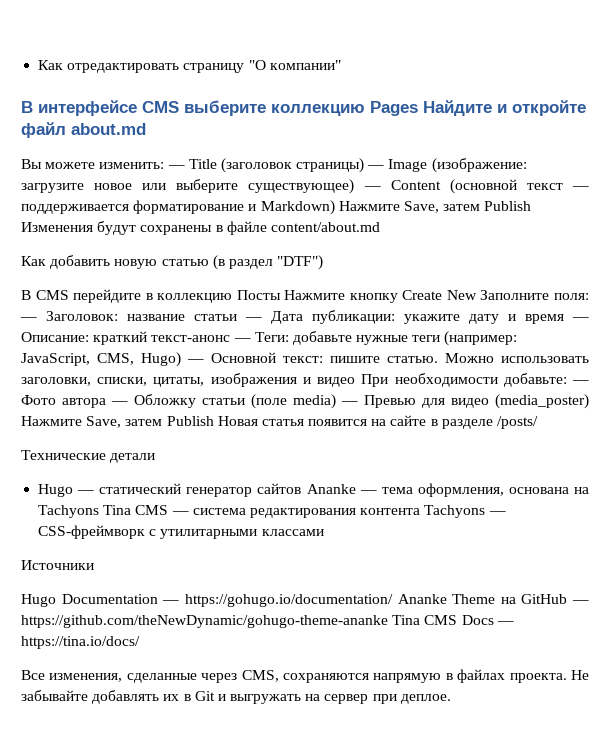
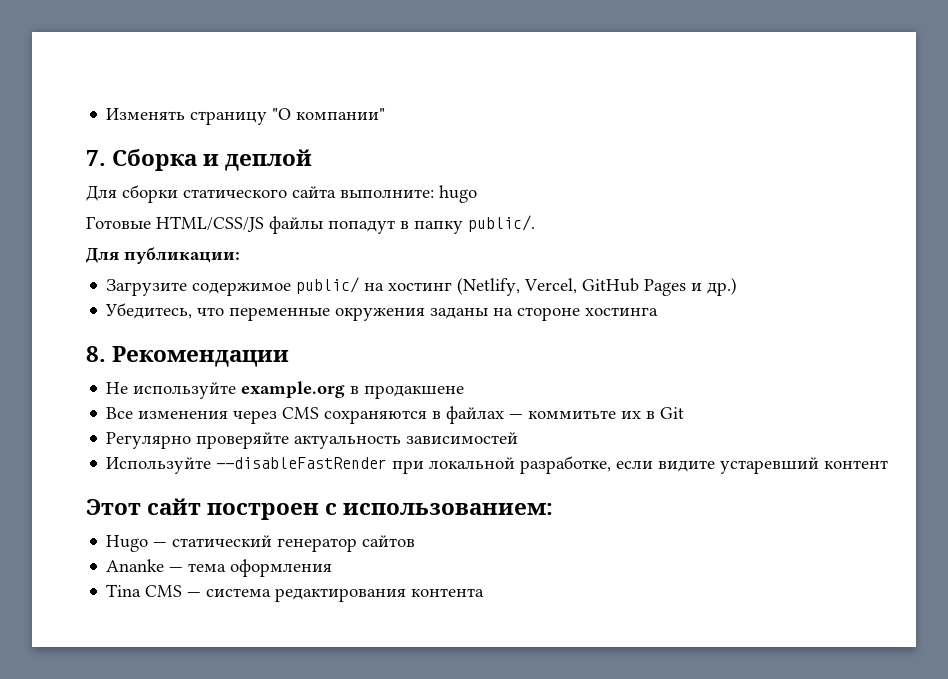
[38,60,180,73] Как отредактировать -> [106,108,186,120] Изменять
[21,100,586,116] [21,122,146,138] [21,158,527,173] [21,179,590,194] [21,200,532,215] [21,221,380,235] [21,255,324,270] [21,289,589,303] [20,310,589,324] [21,331,518,346] [21,352,589,367] [21,373,589,387] [21,394,589,409] [21,415,539,429] [21,450,156,463] В интерфейсе CMS выберите коллекцию Pages Найдите и откройте файл about.md // Вы можете изменить: — Title (заголовок страницы) — Image (изображение: загрузите новое или выберите существующее) — Content (основной текст — поддерживается форматирование и Markdown) Нажмите Save, затем Publish Изменения будут сохранены в файле content/about.md // Как добавить новую статью (в раздел "DTF") // В CMS перейдите в коллекцию Посты Нажмите кнопку Create New Заполните поля: — Заголовок: название статьи — Дата публикации: укажите дату и время — Описание: краткий текст-анонс — Теги: добавьте нужные теги (например: JavaScript, CMS, Hugo) — Основной текст: пишите статью. Можно использовать заголовки, списки, цитаты, изображения и видео При необходимости добавьте: — Фото автора — Обложку статьи (поле media) — Превью для видео (media_poster) Нажмите Save, затем Publish Новая статья появится на сайте в разделе /posts/ // Технические детали -> [86,149,313,171] [86,185,477,203] [86,215,535,234] [86,247,240,264] [106,277,738,296] [105,303,659,321] [86,346,290,367] [106,381,465,399] [106,406,685,424] [106,432,519,449] [106,456,889,474] [86,498,554,520] 7. Сборка и деплой // Для сборки статического сайта выполните: hugo // Готовые HTML/CSS/JS файлы попадут в папку public/. // Для публикации: // Загрузите содержимое public/ на хостинг (Netlify, Vercel, GitHub Pages и др.) // Убедитесь, что переменные окружения заданы на стороне хостинга // 8. Рекомендации // Не используйте example.org в продакшене // Все изменения через CMS сохраняются в файлах — коммитьте их в Git // Регулярно проверяйте актуальность зависимостей // Используйте --disableFastRender при локальной разработке, если видите устаревший контент // Этот сайт построен с использованием:
(302, 488) none -> (416, 541) //
[417,483,590,497] [38,505,100,518] оформления, основана на Tachyons -> [230,559,333,577] оформления //
[424,505,506,518] [38,525,324,539] [21,560,94,570] [21,594,589,607] [21,615,514,628] [21,636,140,649] [21,669,589,683] [21,690,451,704] Tachyons — CSS-фреймворк с утилитарными классами // Источники // Hugo Documentation — https://gohugo.io/documentation/ Ananke Theme на GitHub — https://github.com/theNewDynamic/gohugo-theme-ananke Tina CMS Docs — https://tina.io/docs/ // Все изменения, сделанные через CMS, сохраняются напрямую в файлах проекта. Не забывайте добавлять их в Git и выгружать на сервер при деплое. -> (485, 592) none

